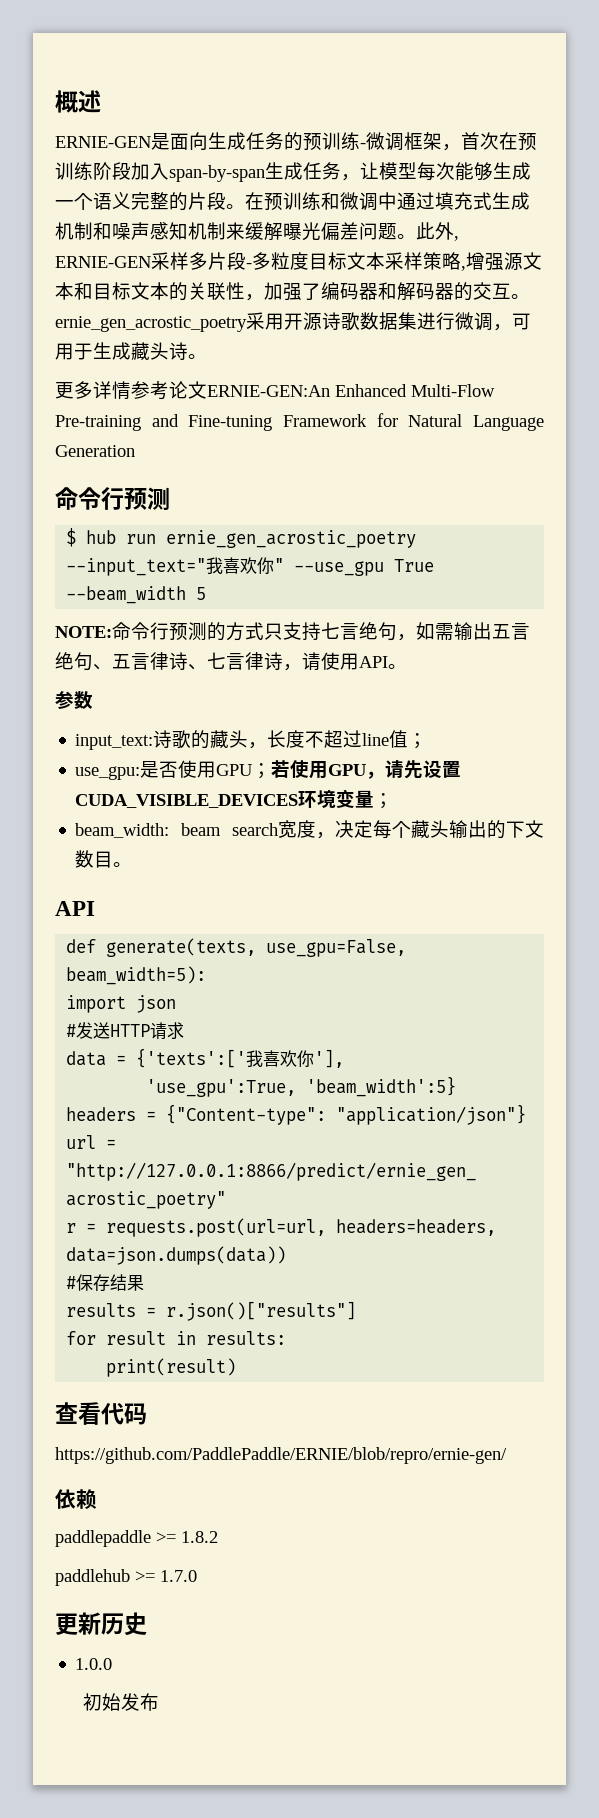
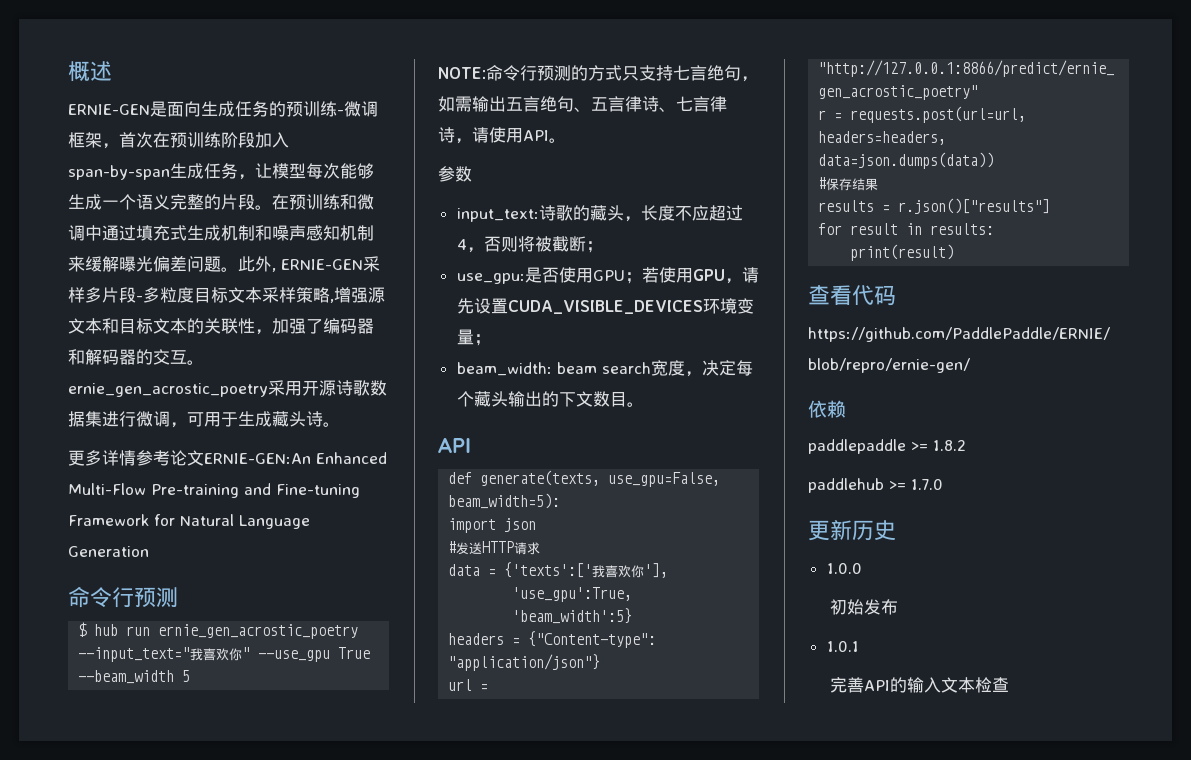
[324,730,409,748] 超过line值 -> [691,205,743,221] [456,236,586,253] 应超过4，否则将被截断
(160, 1702) none -> [826,641,859,652] [830,677,1010,693] // 1.0.1 // 完善API的输入文本检查

